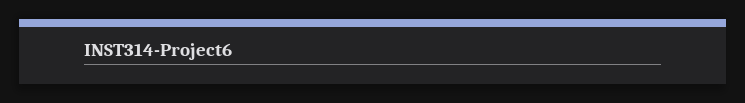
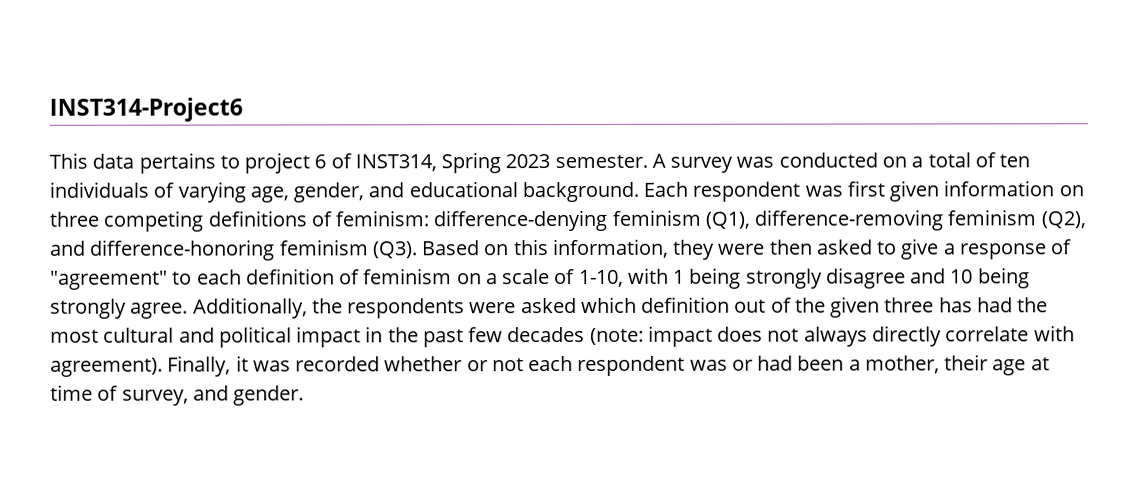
(232, 51) none -> [49,152,1031,174] [49,180,1084,203] [49,209,1086,232] [49,238,1073,261] [50,267,1030,290] [50,296,1049,319] [50,325,1075,348] [50,354,1050,377] [50,384,305,406] // This data pertains to project 6 of INST314, Spring 2023 semester. A survey was conducted on a total of ten individuals of varying age, gender, and educational background. Each respondent was first given information on three competing definitions of feminism: difference-denying feminism (Q1), difference-removing feminism (Q2), and difference-honoring feminism (Q3). Based on this information, they were then asked to give a response of "agreement" to each definition of feminism on a scale of 1-10, with 1 being strongly disagree and 10 being strongly agree. Additionally, the respondents were asked which definition out of the given three has had the most cultural and political impact in the past few decades (note: impact does not always directly correlate with agreement). Finally, it was recorded whether or not each respondent was or had been a mother, their age at time of survey, and gender.

